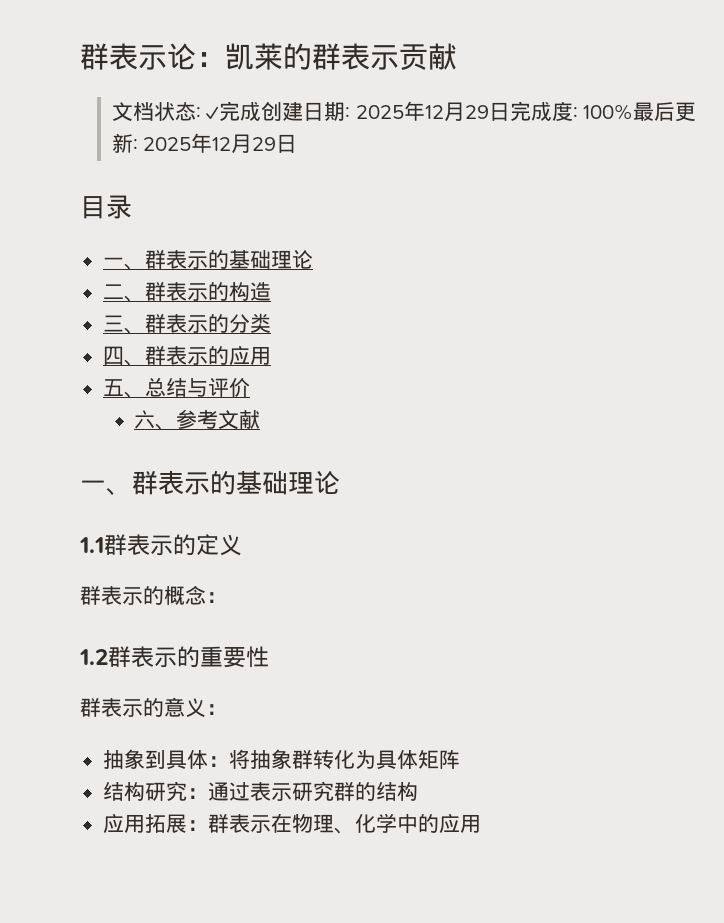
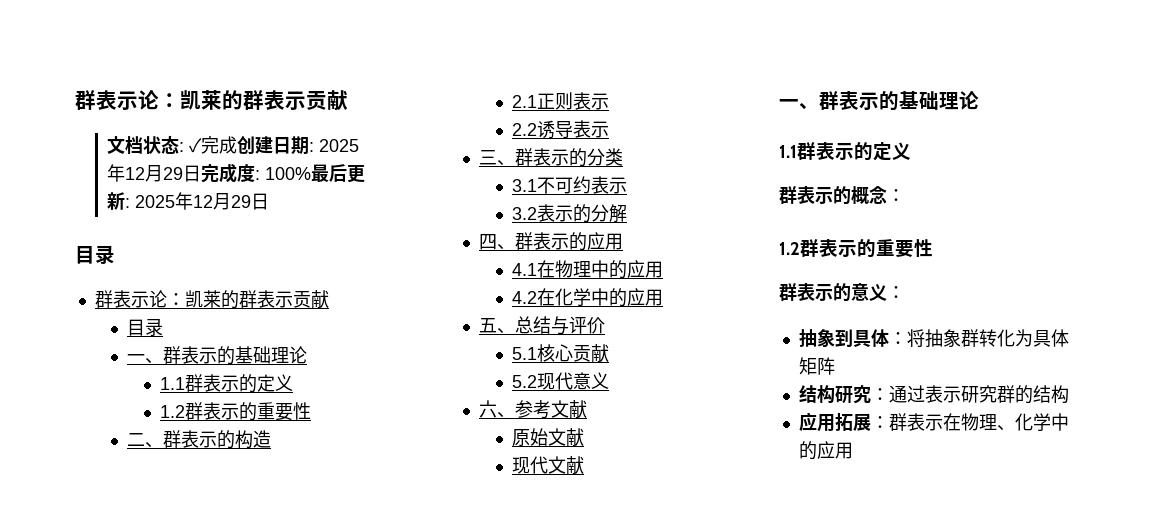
[102,250,313,270] [102,282,271,302] [102,313,271,334] [102,345,271,366] [102,377,250,398] // 一、群表示的基础理论 // 二、群表示的构造 // 三、群表示的分类 // 四、群表示的应用 // 五、总结与评价 -> [94,290,329,309] [127,318,164,336] [127,346,308,365] [159,374,293,393] [159,402,311,421] [127,430,272,449] [511,92,609,110] [511,120,609,139] [479,148,624,167] [511,176,627,194] [511,204,627,223] [479,232,624,251] [511,260,663,279] [511,288,663,307] [479,316,606,335] [511,344,609,363] [511,372,609,390] // 群表示论：凯莱的群表示贡献 // 目录 // 一、群表示的基础理论 // 1.1群表示的定义 // 1.2群表示的重要性 // 二、群表示的构造 // 2.1正则表示 // 2.2诱导表示 // 三、群表示的分类 // 3.1不可约表示 // 3.2表示的分解 // 四、群表示的应用 // 4.1在物理中的应用 // 4.2在化学中的应用 // 五、总结与评价 // 5.1核心贡献 // 5.2现代意义
(261, 419) none -> [511,428,584,447] [511,456,584,475] // 原始文献 // 现代文献

